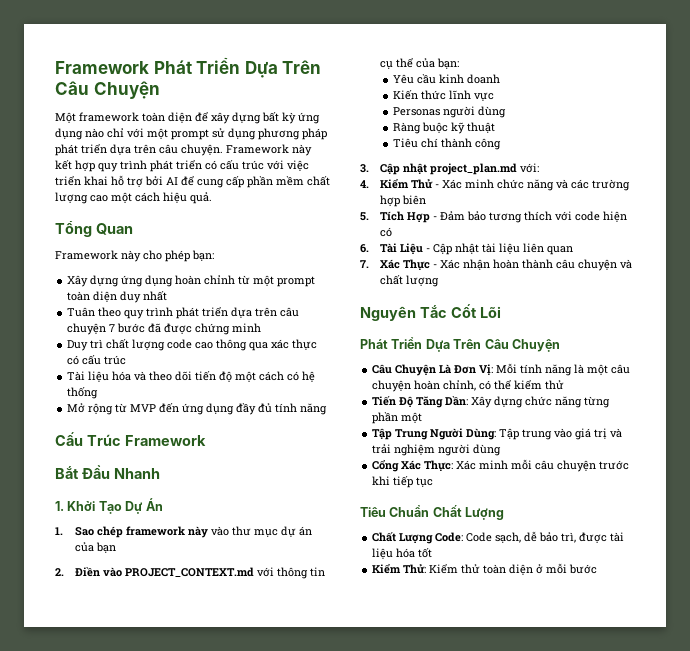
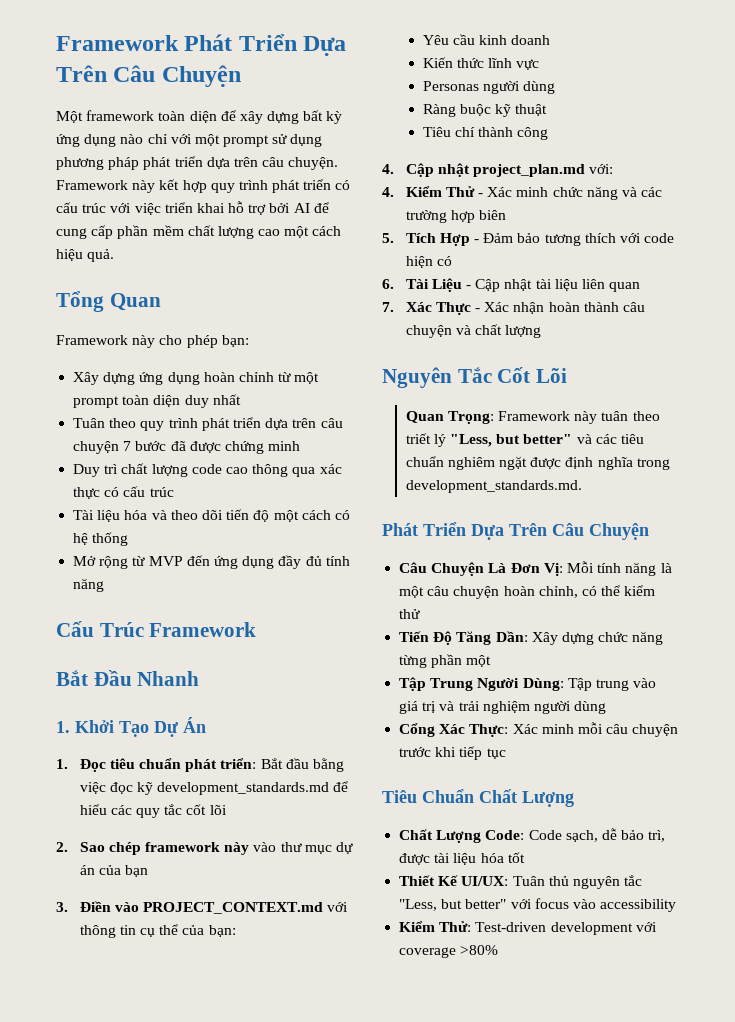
(63, 531) none -> [79,758,344,772] [79,781,349,795] [79,804,227,818] [56,842,68,852] Đọc tiêu chuẩn phát triển: Bắt đầu bằng việc đọc kỹ development_standards.md để hiểu các quy tắc cốt lõi // 2.
[55,568,64,576] 2. -> [56,902,68,912] 3.
[360,164,369,173] 3. -> [382,164,394,174] 4.
(501, 312) none -> [405,411,660,424] [405,433,644,447] [405,456,670,470] [405,480,582,493] // Quan Trọng: Framework này tuân theo triết lý "Less, but better" và các tiêu chuẩn nghiêm ngặt được định nghĩa trong development_standards.md.
[372,563,598,575] Kiểm Thử: Kiểm thử toàn diện ở mỗi bước -> [399,875,643,889] [399,898,677,912] [399,921,657,935] [399,945,499,958] Thiết Kế UI/UX: Tuân thủ nguyên tắc "Less, but better" với focus vào accessibility // Kiểm Thử: Test-driven development với coverage >80%

